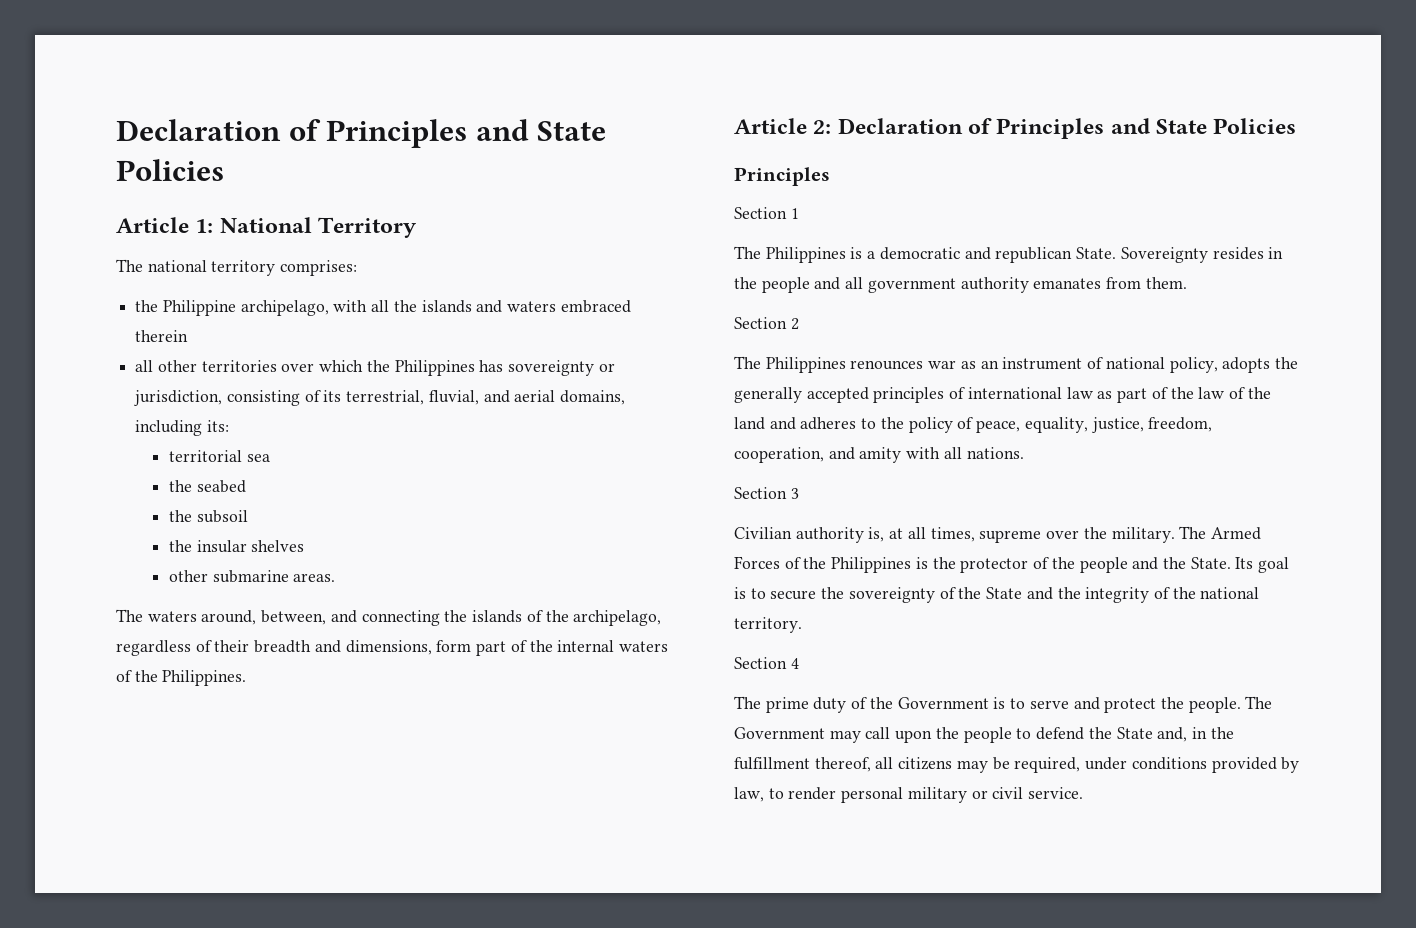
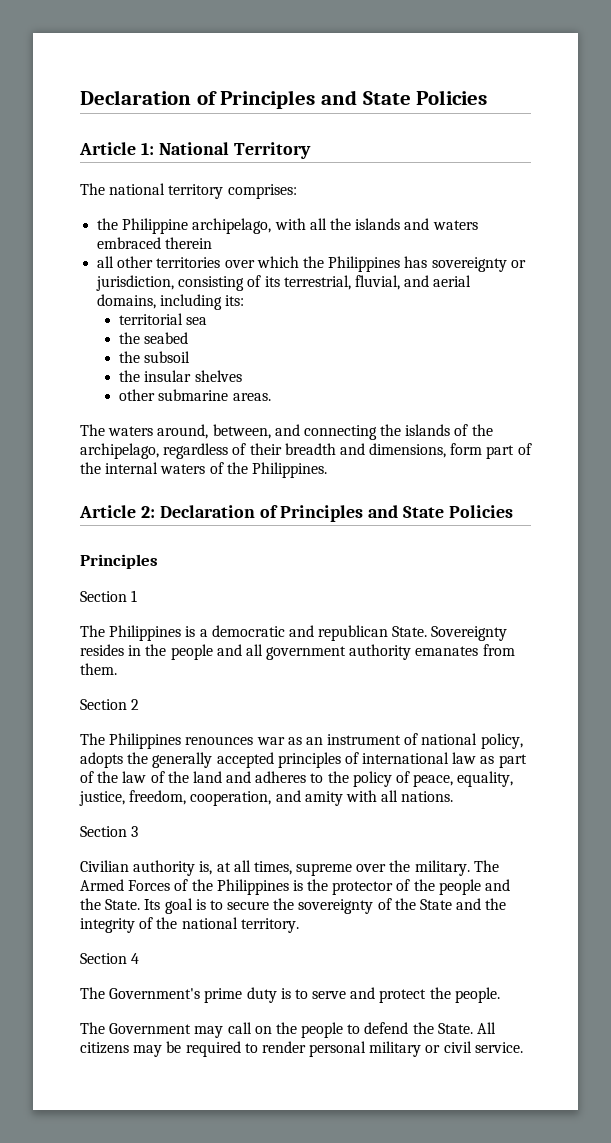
(761, 702) none -> [109,988,201,999] Government's
[851,697,989,709] of the Government -> (277, 995) none
(1241, 705) none -> (500, 995) //
[895,730,933,743] upon -> [254,1026,272,1034] on
[1116,727,1234,742] [734,757,1300,773] [734,787,764,802] State and, in the fulfillment thereof, all citizens may be required, under conditions provided by law, -> [437,1022,497,1034] [80,1041,241,1057] State. All citizens may be required

